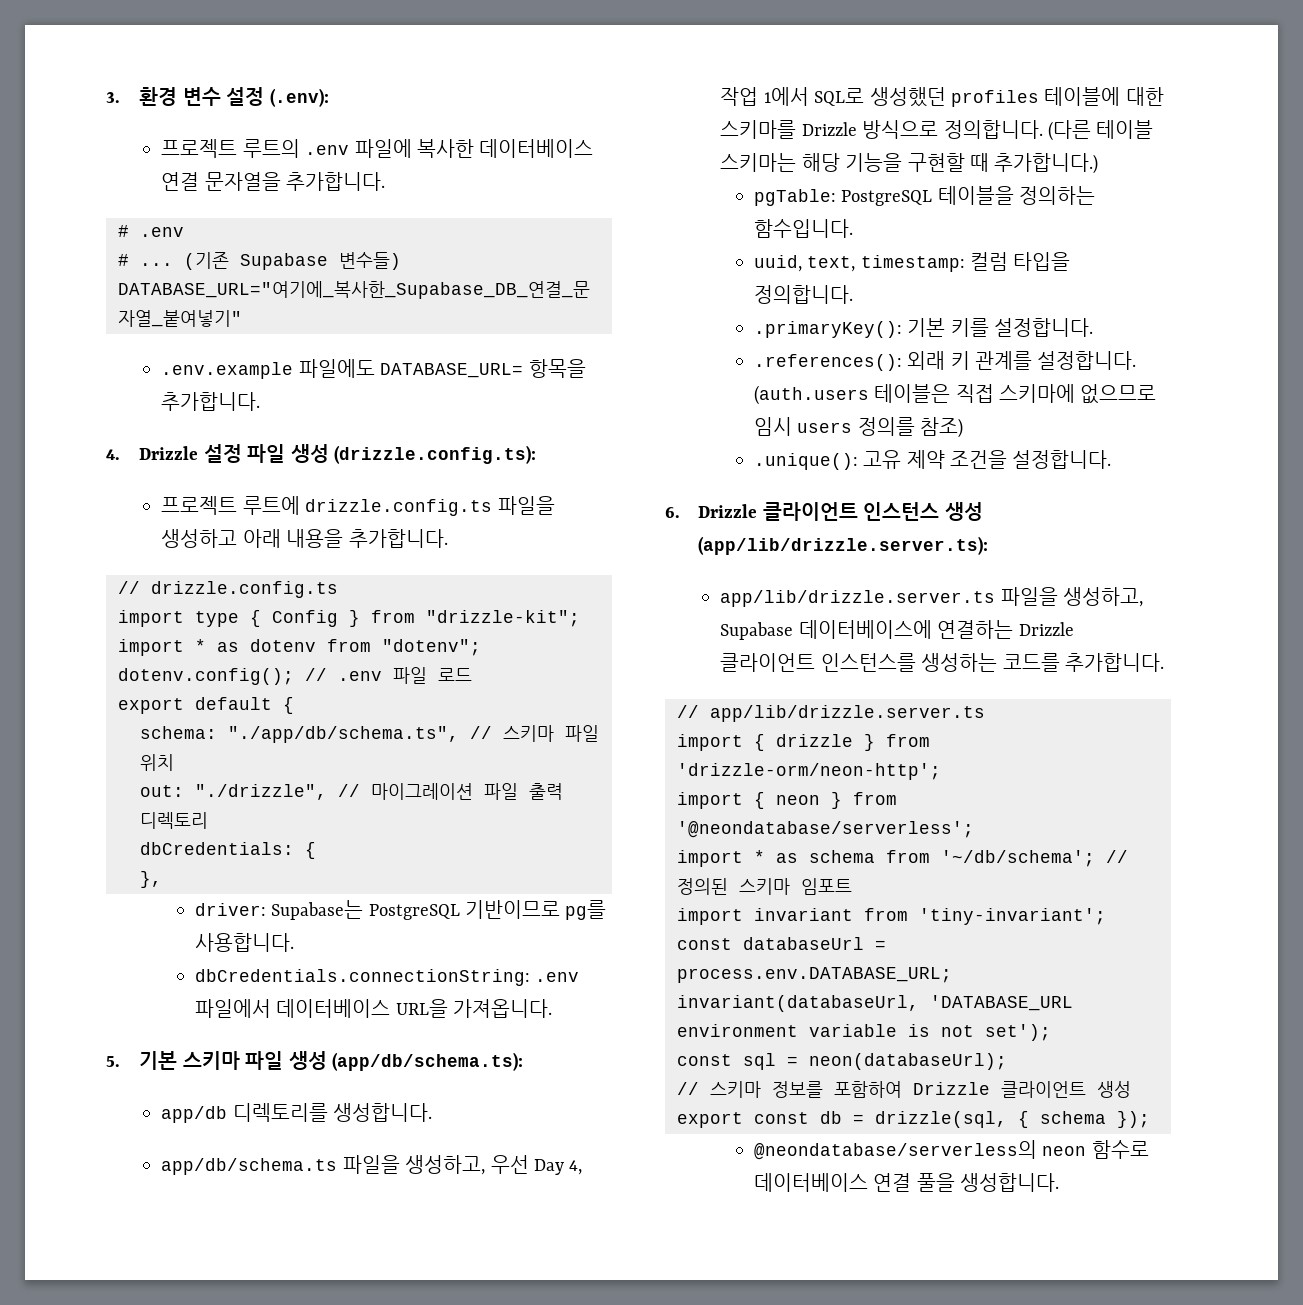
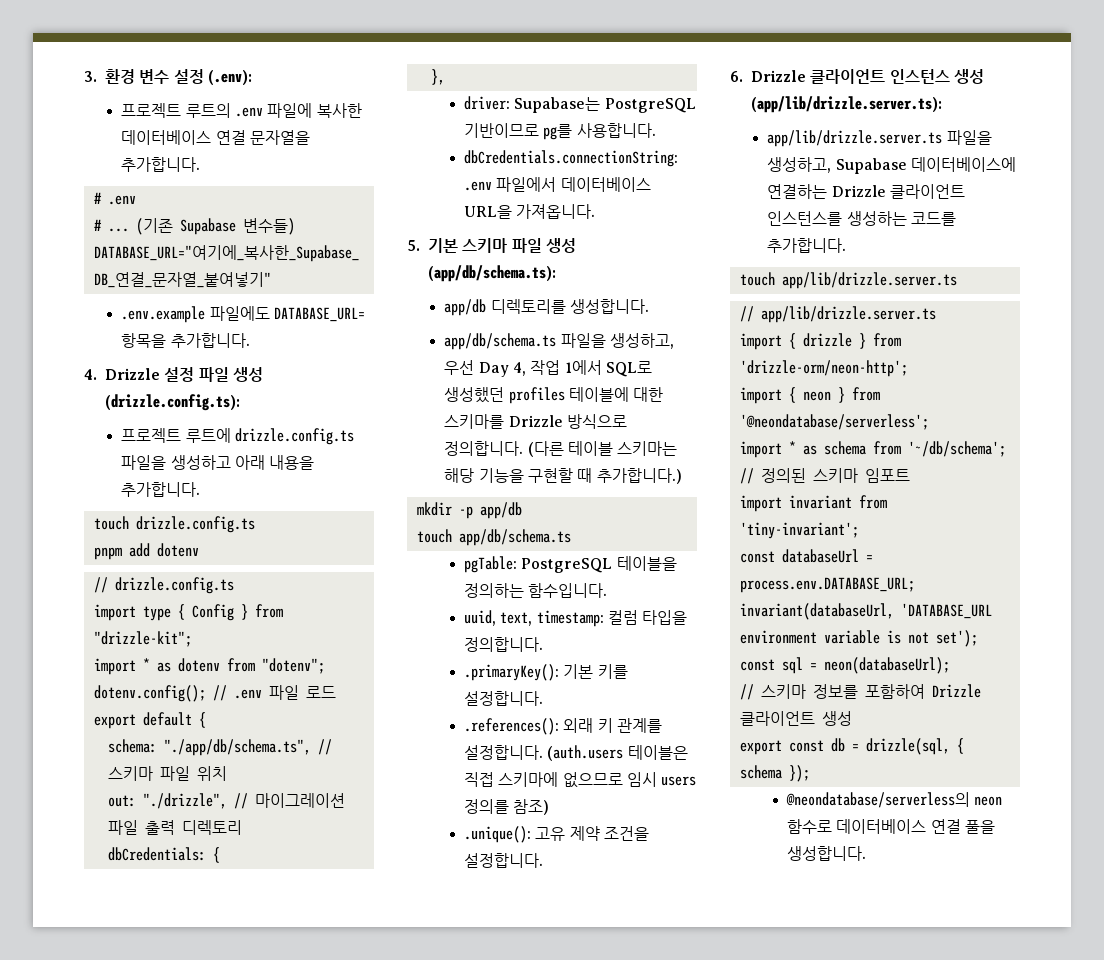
(448, 538) none -> [93,516,255,533] [93,543,199,560] // touch drizzle.config.ts // pnpm add dotenv
(1099, 163) none -> [416,502,522,519] [416,529,571,546] // mkdir -p app/db // touch app/db/schema.ts
(1164, 662) none -> [739,272,957,289] // touch app/lib/drizzle.server.ts

